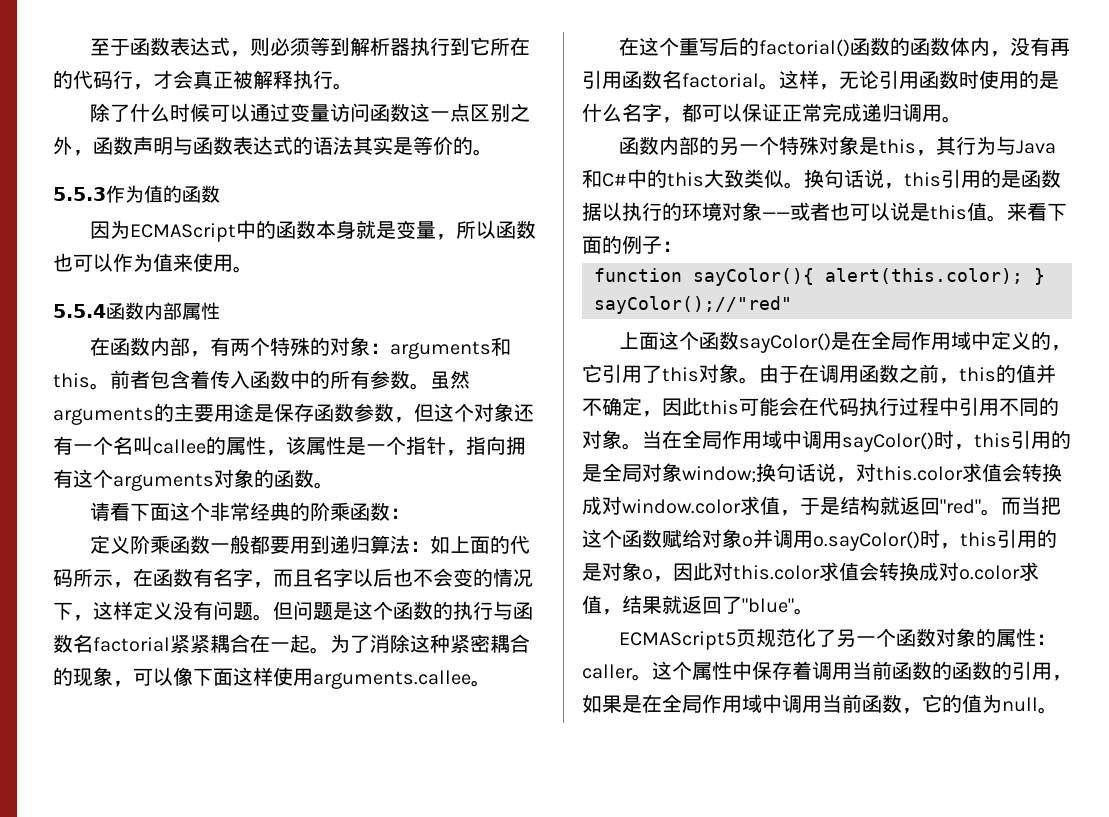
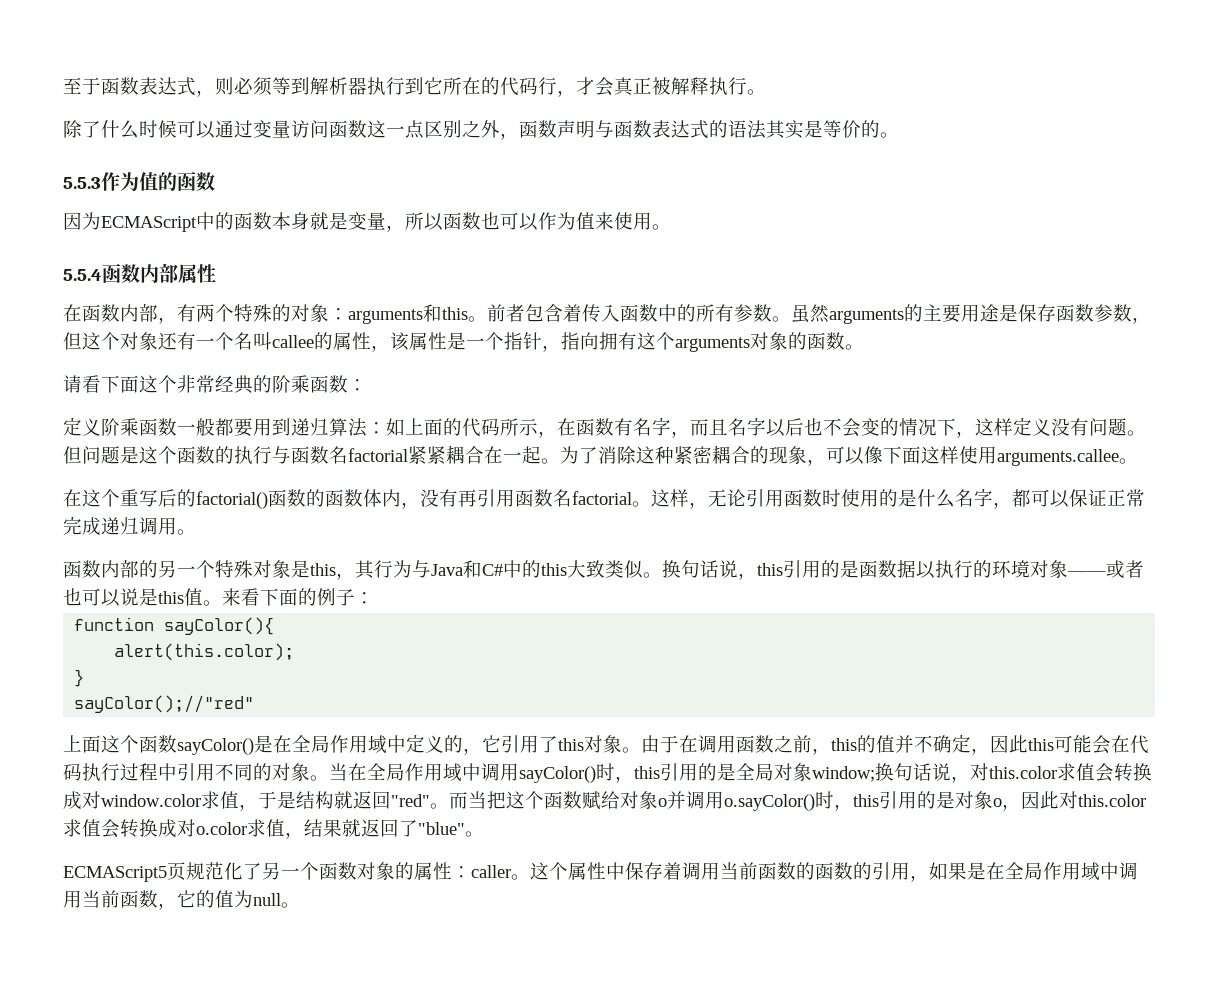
(814, 277) none -> (275, 626) //
(1023, 276) none -> (295, 652) //

